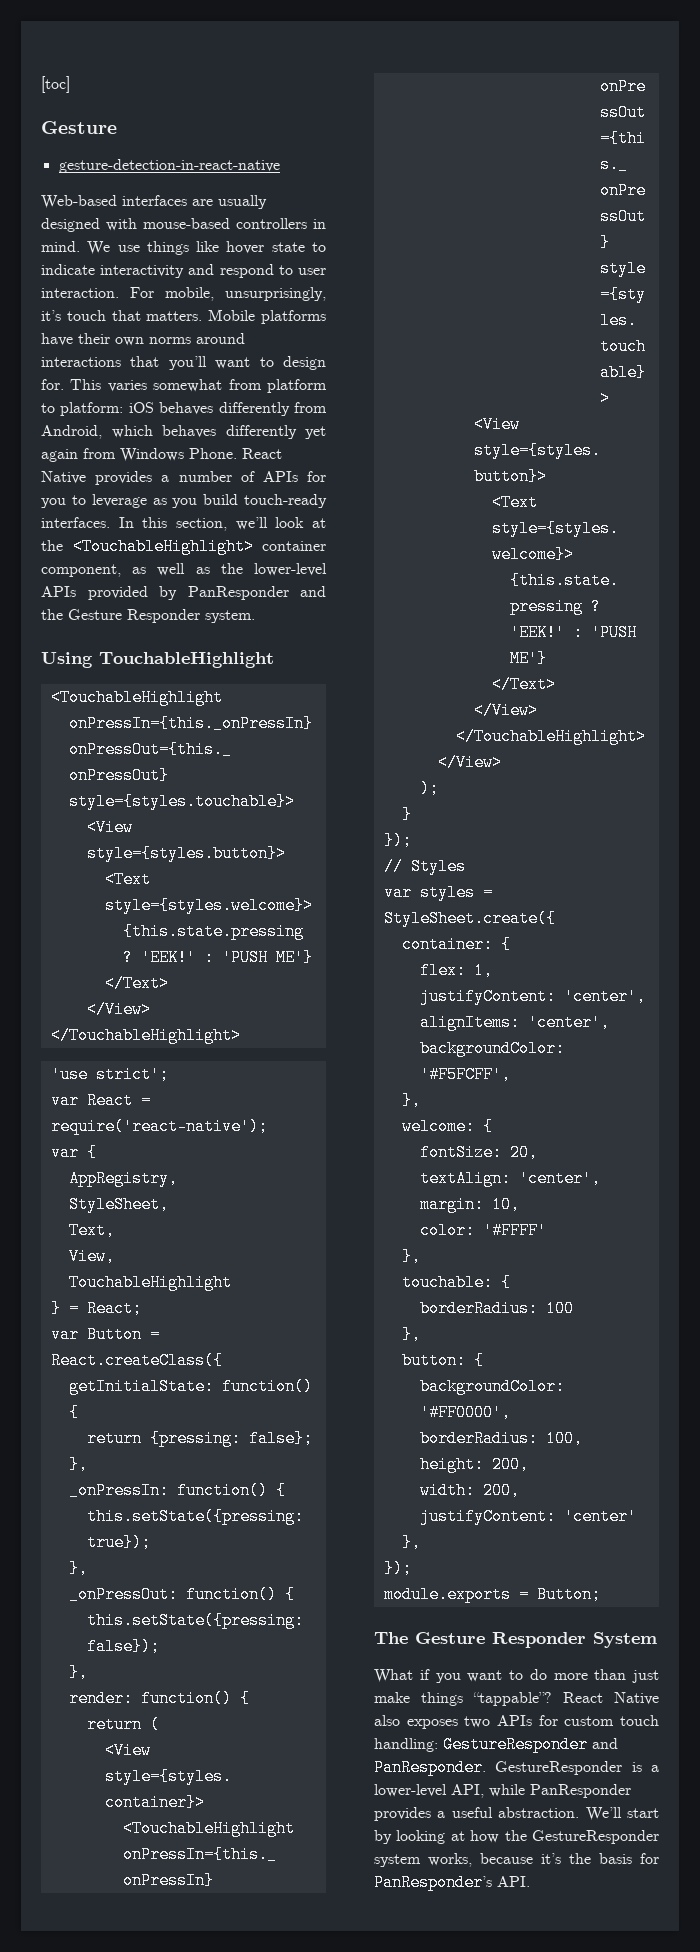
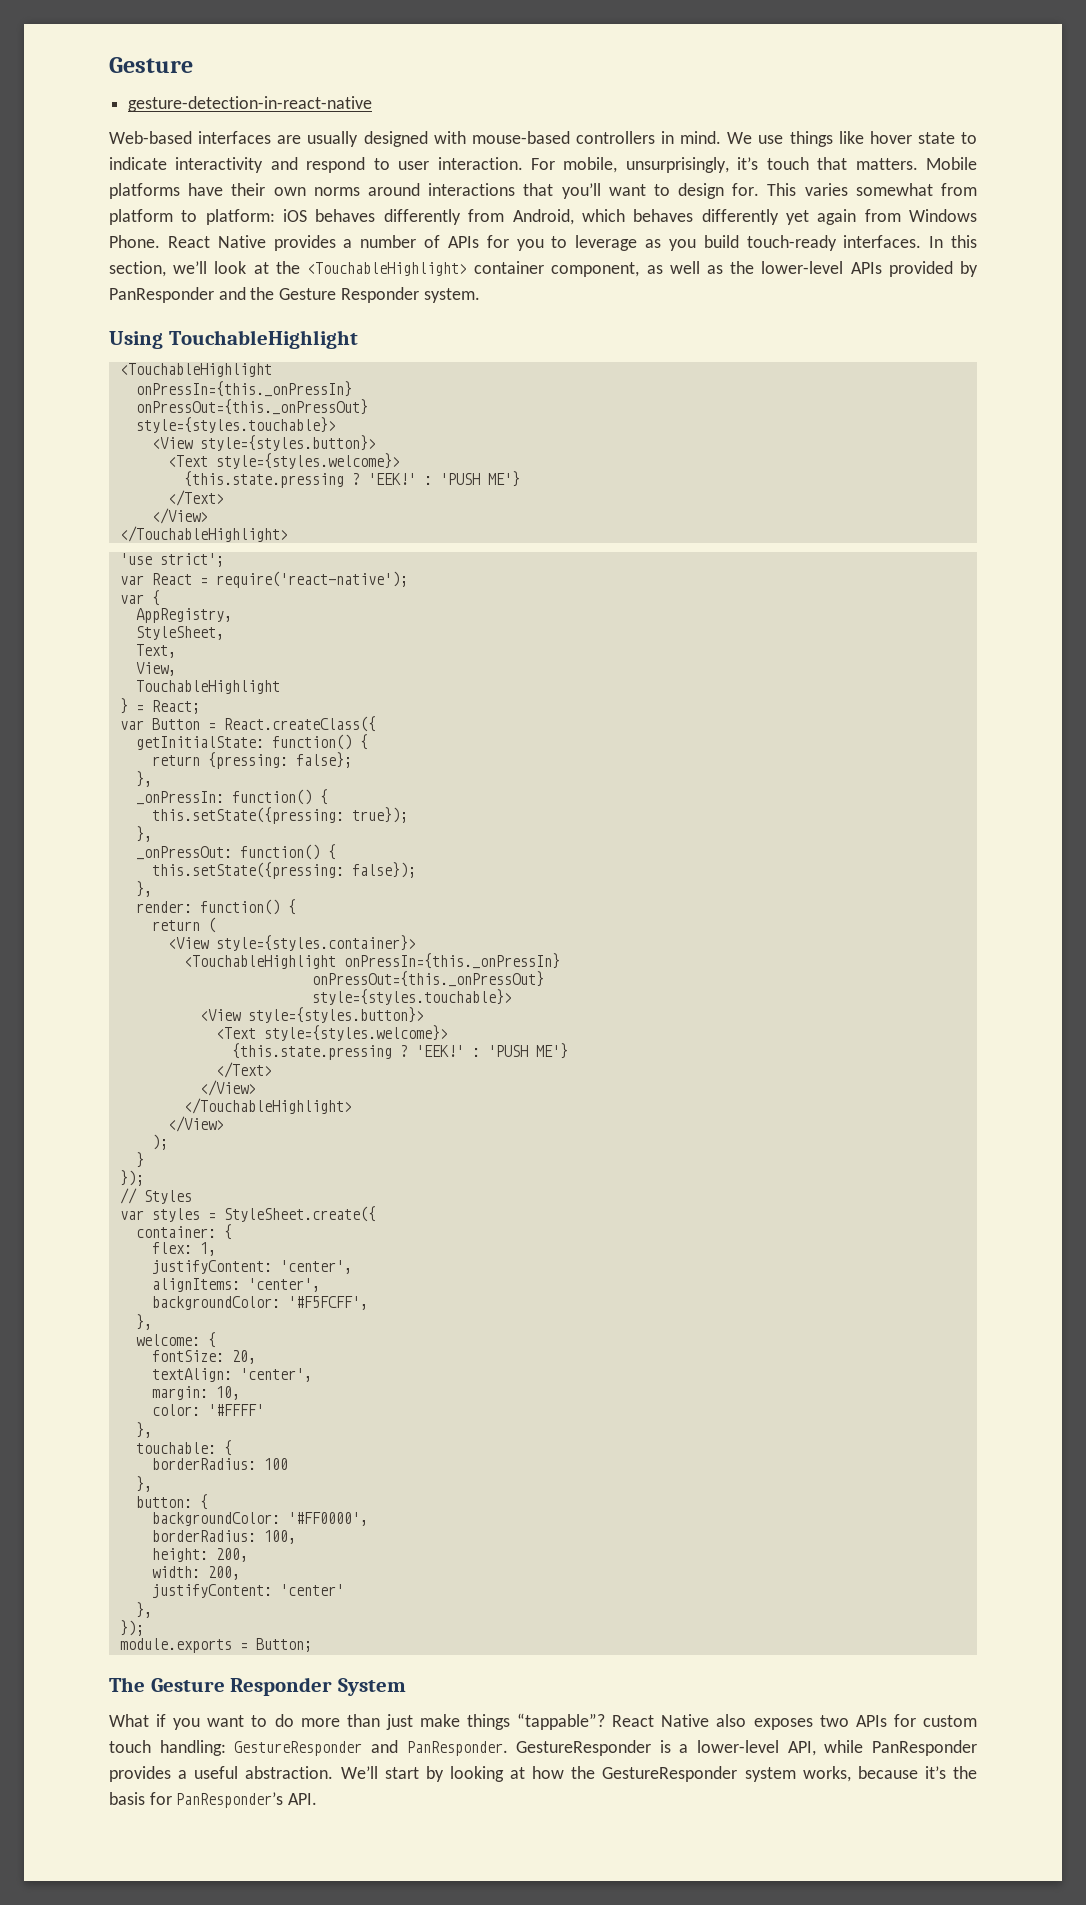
[41,76,70,93] [toc] // -> (109, 65) none

